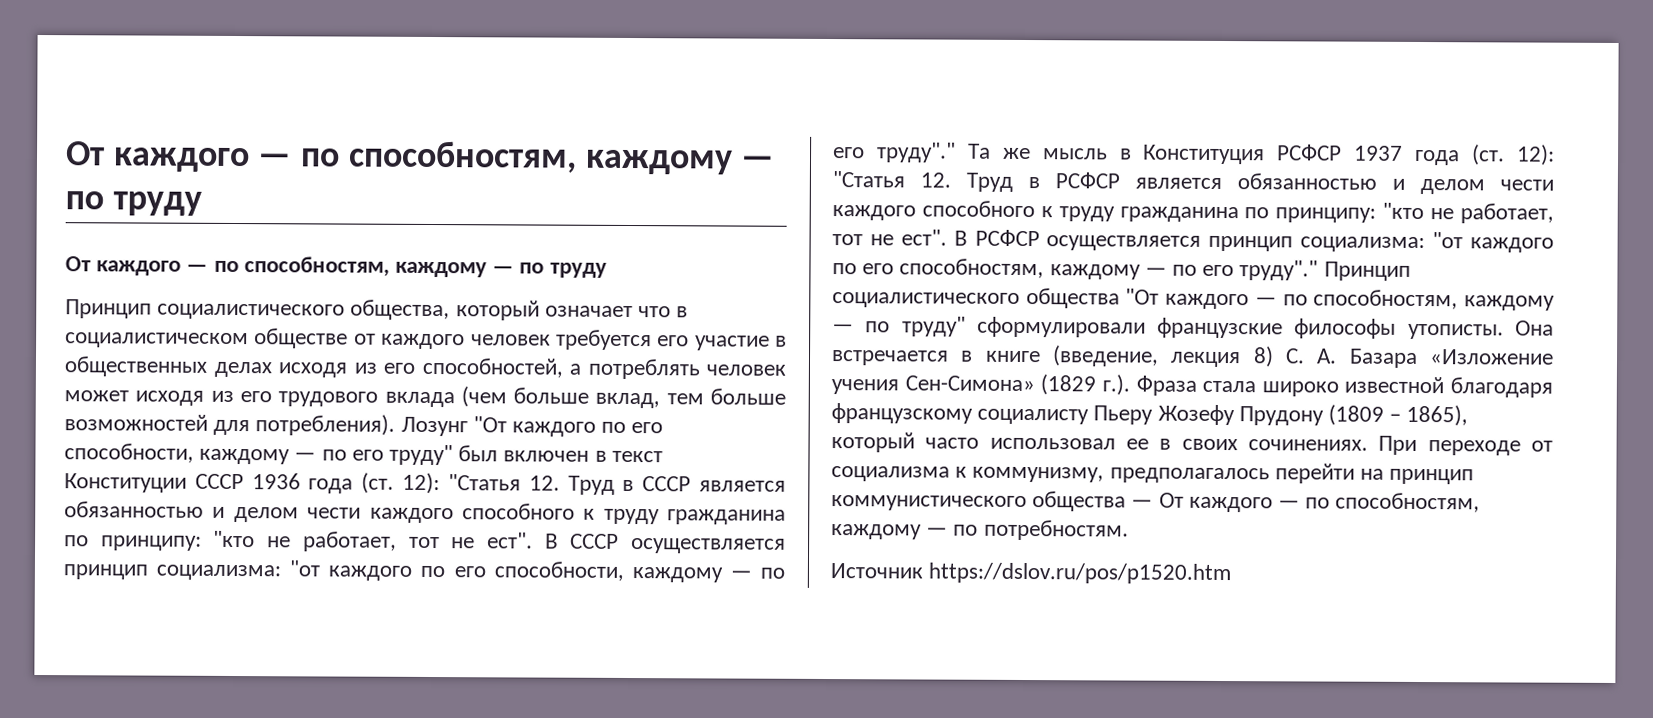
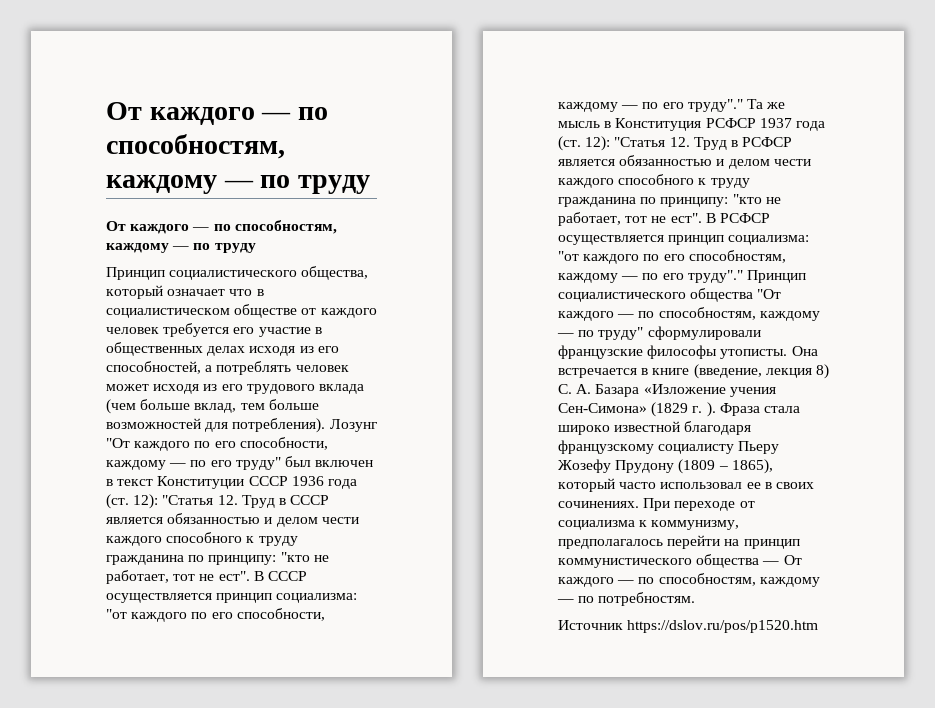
[1101,374,1130,396] г.). -> [692,402,716,417] г. ).

